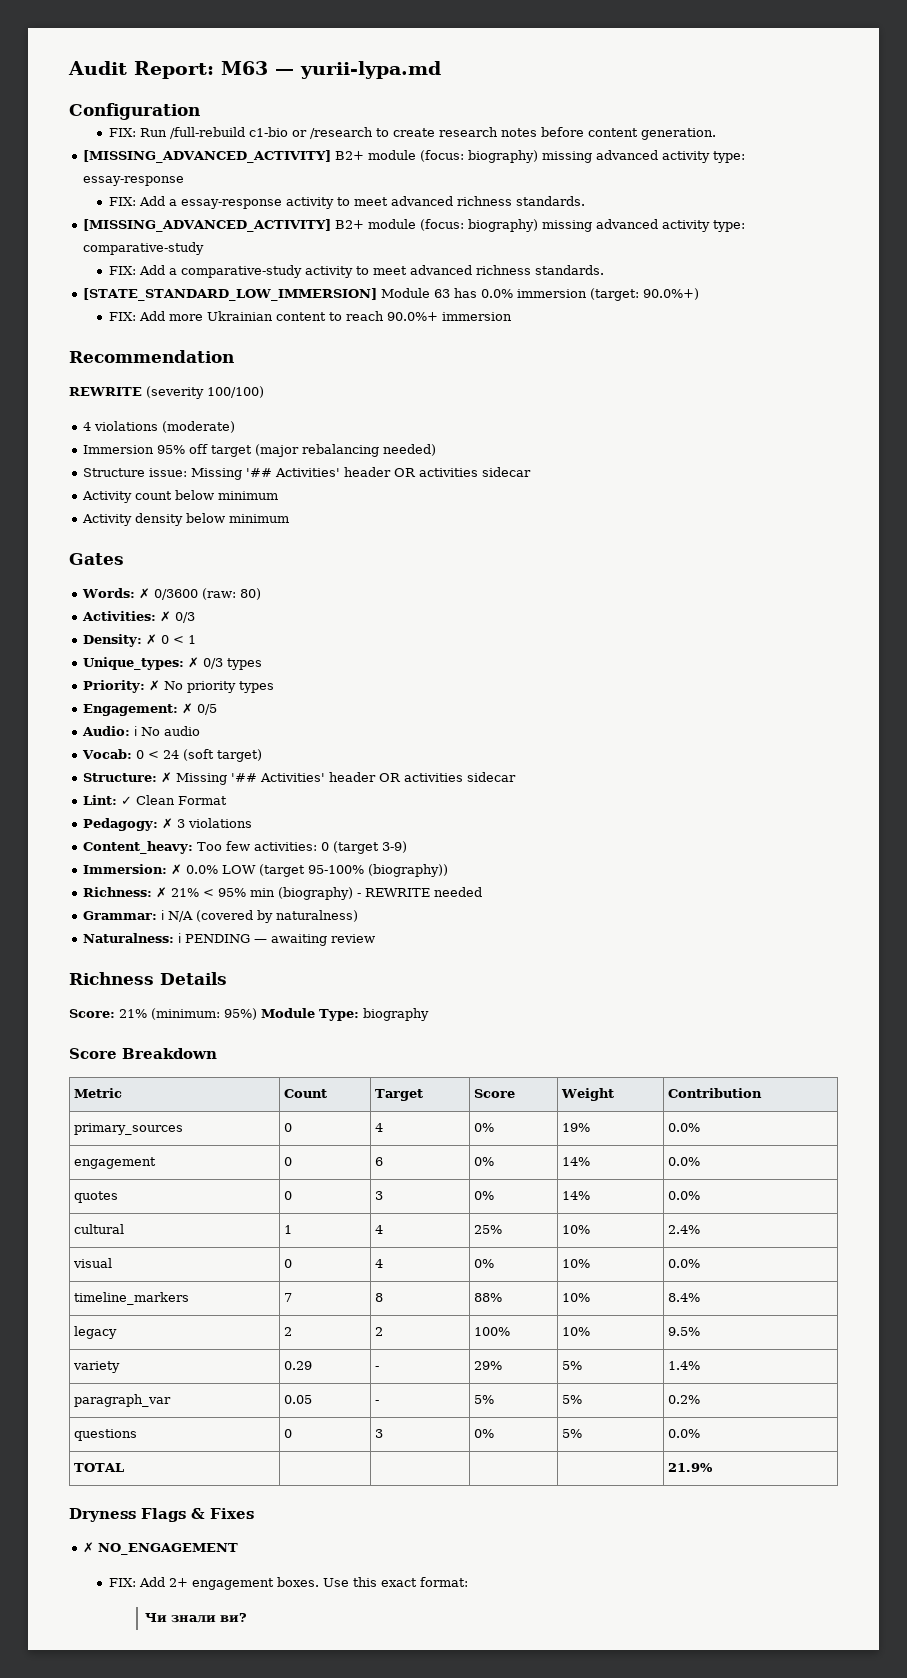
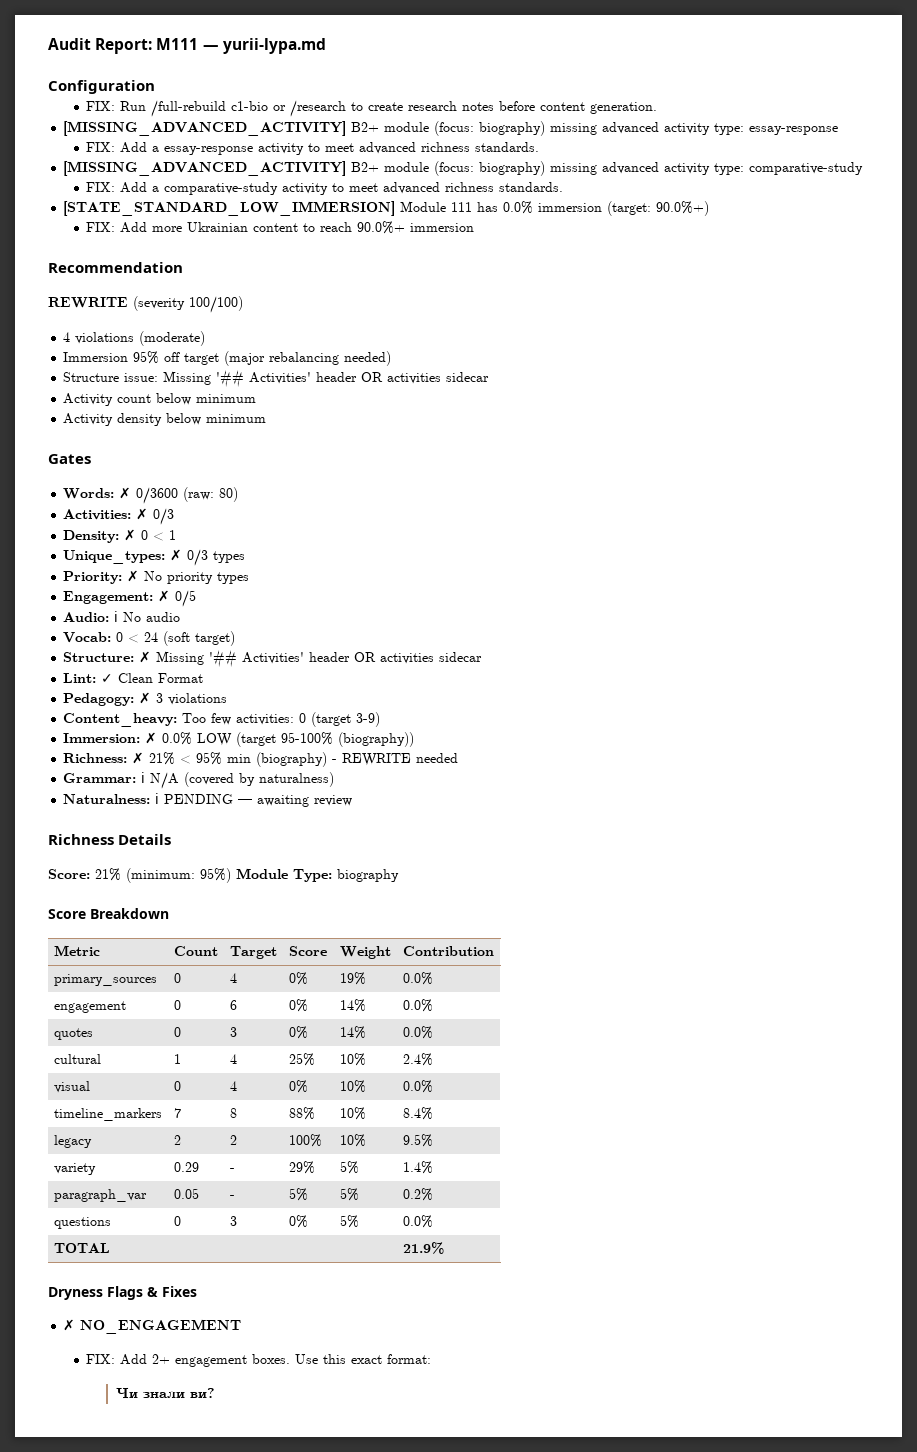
[221,61,268,75] M63 -> [156,38,199,50] M111
[434,289,451,298] 63 -> [451,202,473,212] 111

